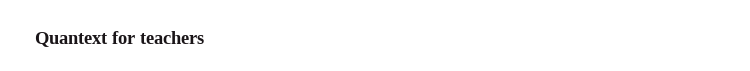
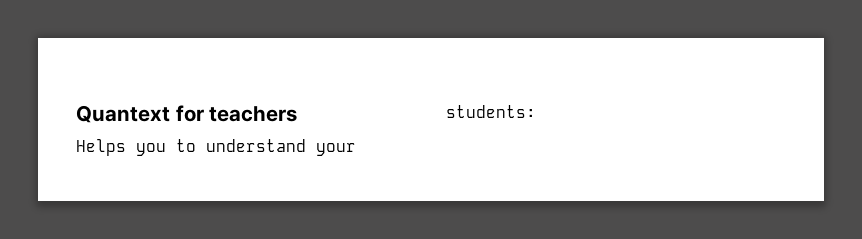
(204, 37) none -> [76,139,356,156] [446,105,536,118] // Helps you to understand your students:

